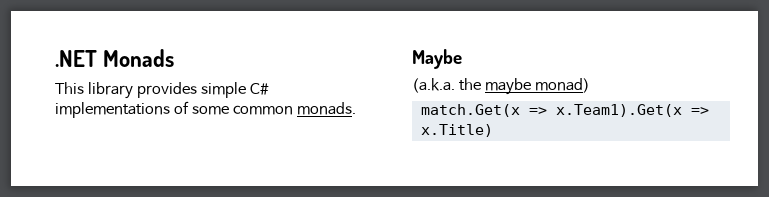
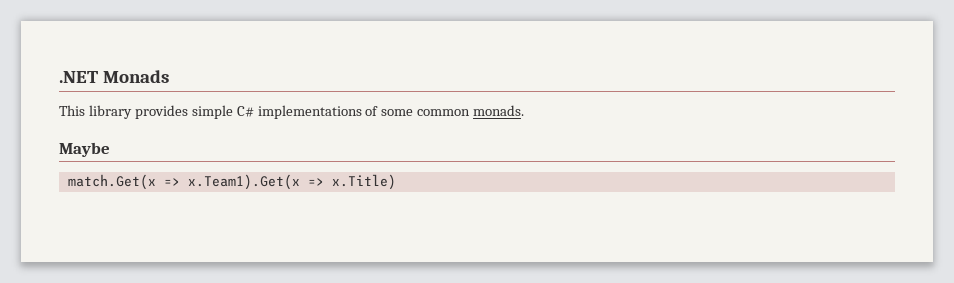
[412,78,590,95] // (a.k.a. the maybe monad) -> (110, 149) none

